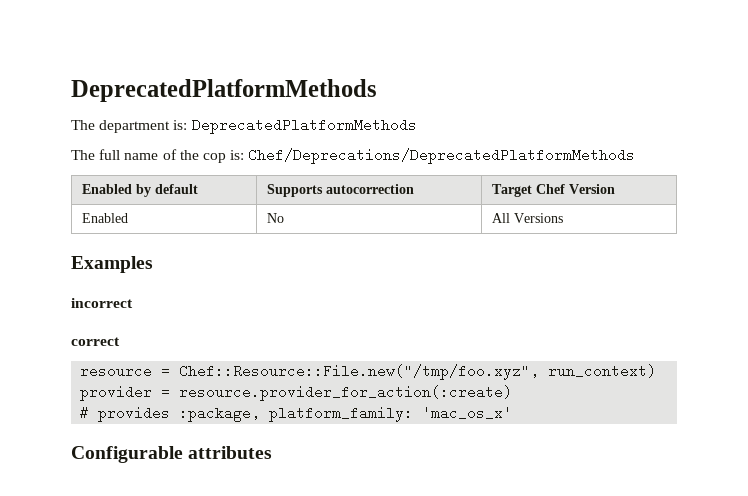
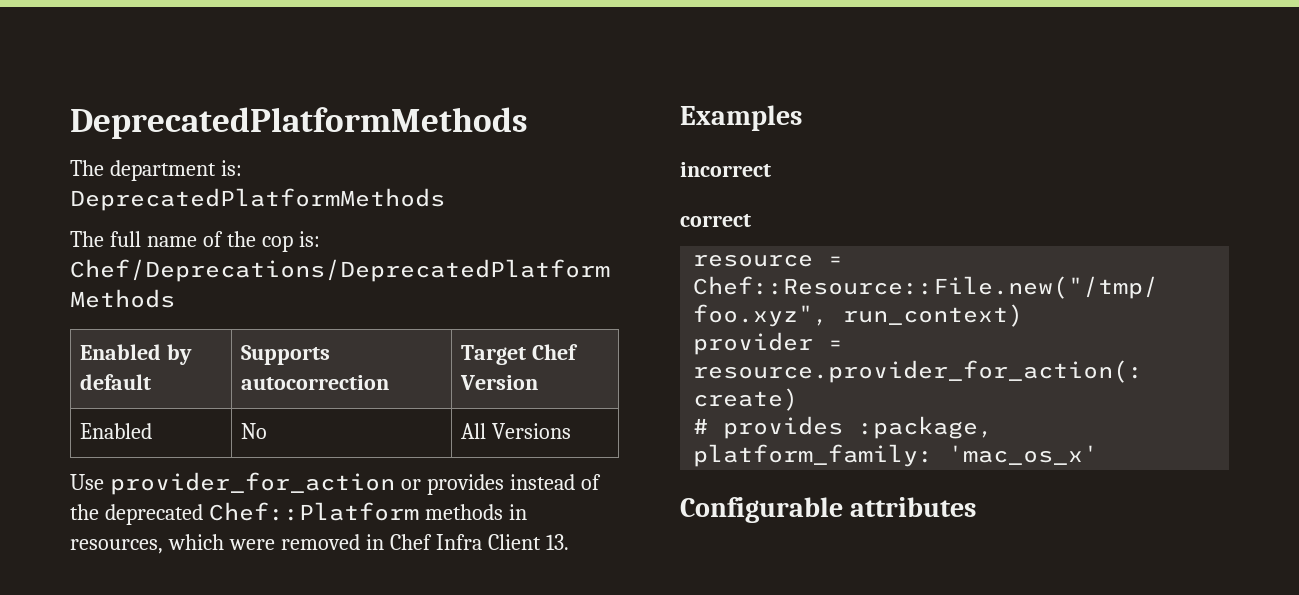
(563, 218) none -> [70,472,601,495] [70,502,527,525] [70,534,569,554] // Use provider_for_action or provides instead of the deprecated Chef::Platform methods in resources, which were removed in Chef Infra Client 13.

